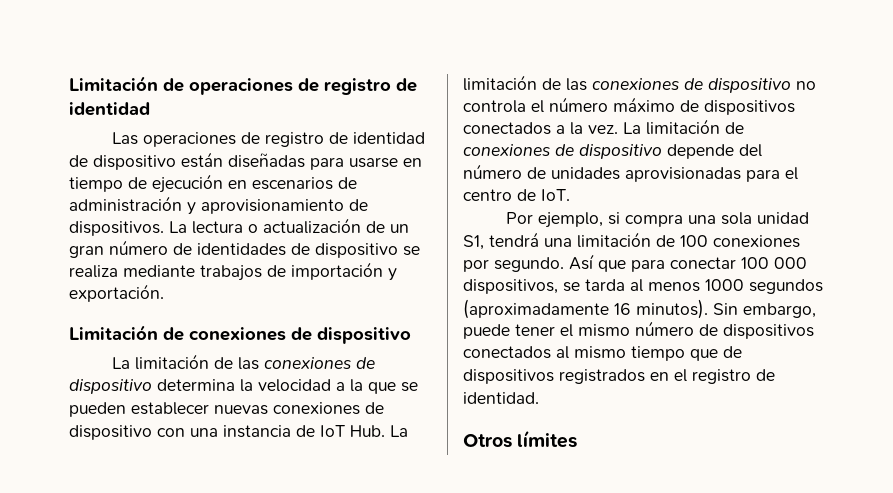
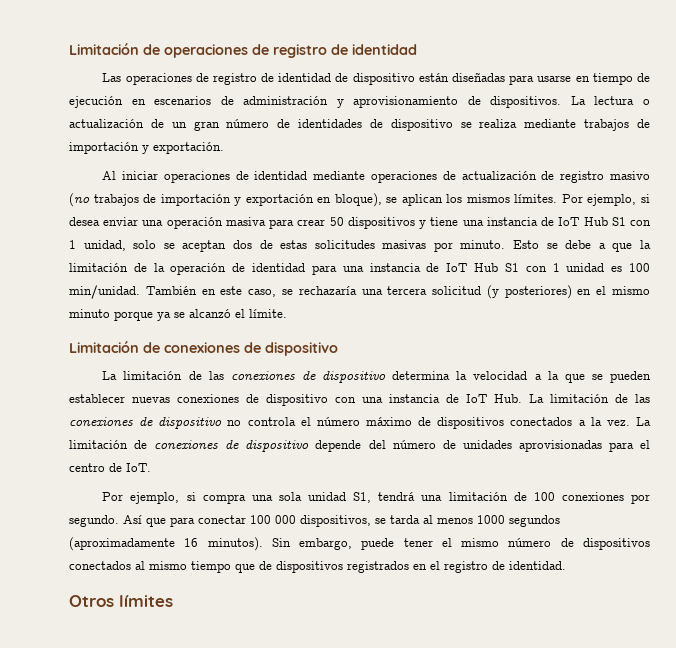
(164, 293) none -> [102,171,650,183] [69,193,651,207] [69,217,652,229] [69,240,651,252] [69,263,650,275] [69,285,650,299] [69,309,287,321] // Al iniciar operaciones de identidad mediante operaciones de actualización de registro masivo (no trabajos de importación y exportación en bloque), se aplican los mismos límites. Por ejemplo, si desea enviar una operación masiva para crear 50 dispositivos y tiene una instancia de IoT Hub S1 con 1 unidad, solo se aceptan dos de estas solicitudes masivas por minuto. Esto se debe a que la limitación de la operación de identidad para una instancia de IoT Hub S1 con 1 unidad es 100 min/unidad. También en este caso, se rechazaría una tercera solicitud (y posteriores) en el mismo minuto porque ya se alcanzó el límite.

